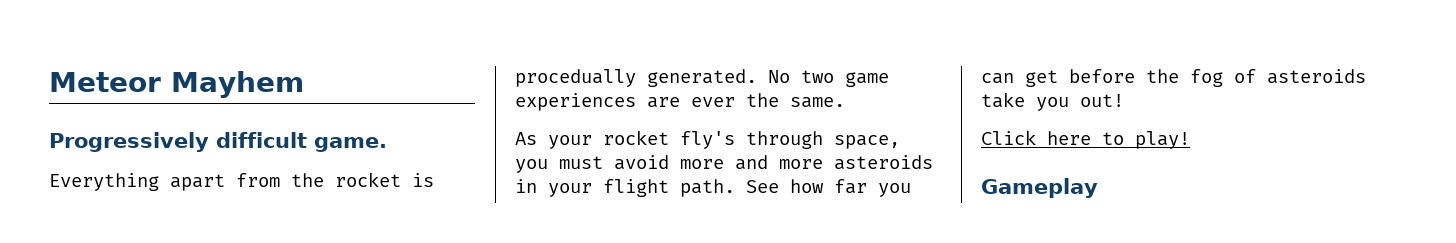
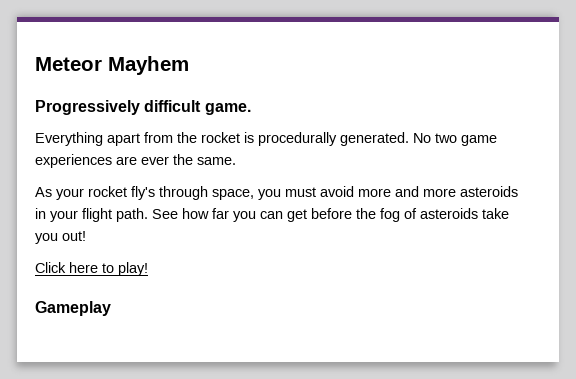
[515,69,636,87] procedually -> [258,132,337,146] procedurally

